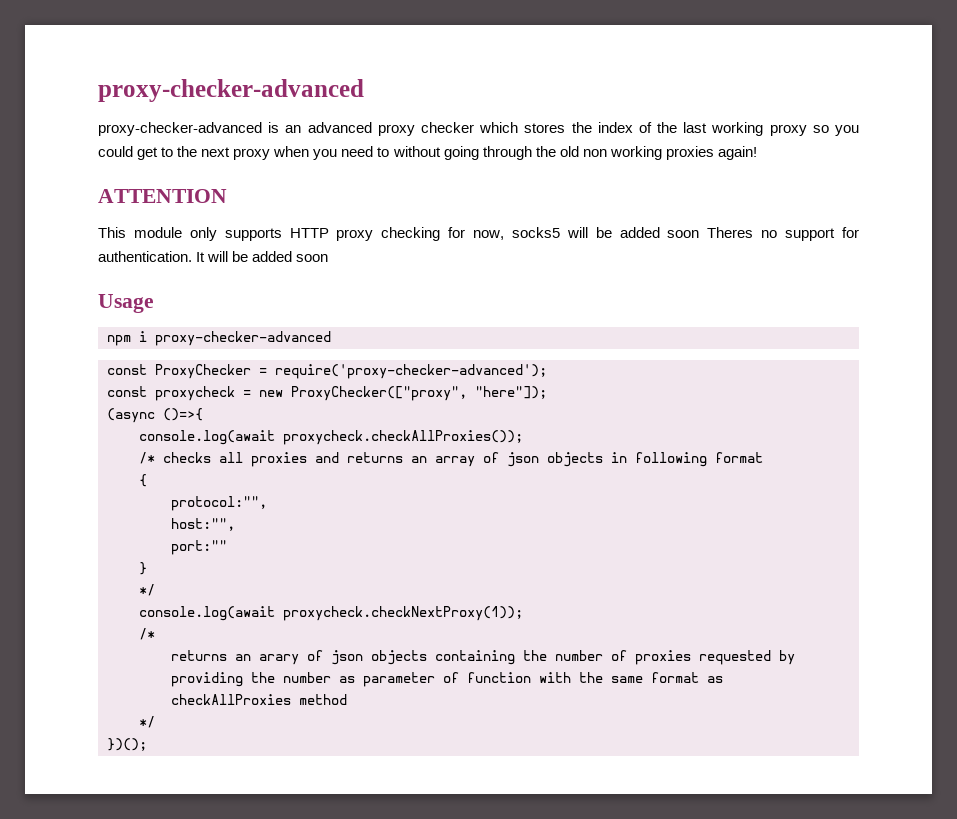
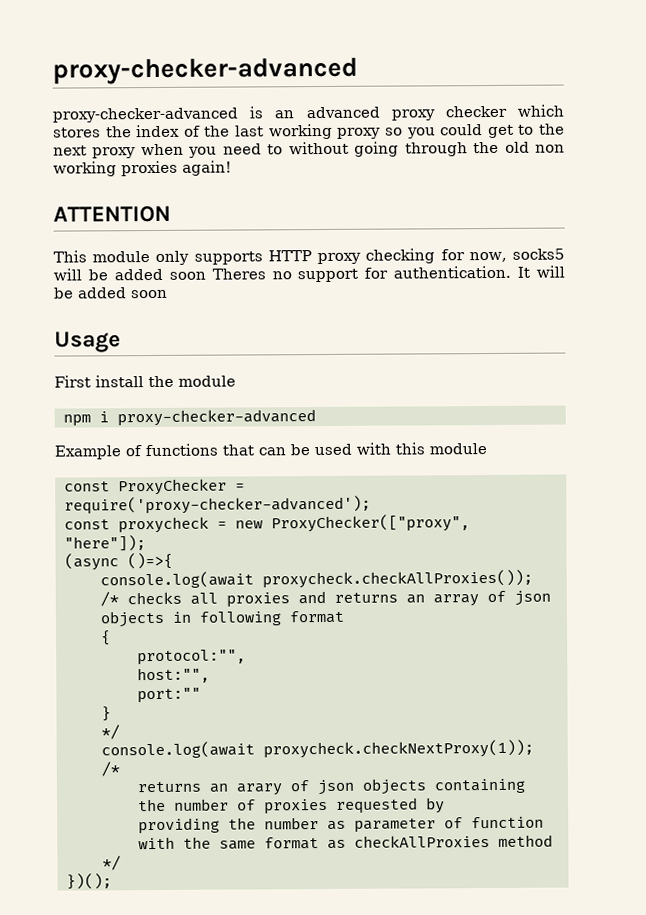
(154, 303) none -> [54,375,236,388] // First install the module
(331, 338) none -> [54,442,487,460] // Example of functions that can be used with this module

